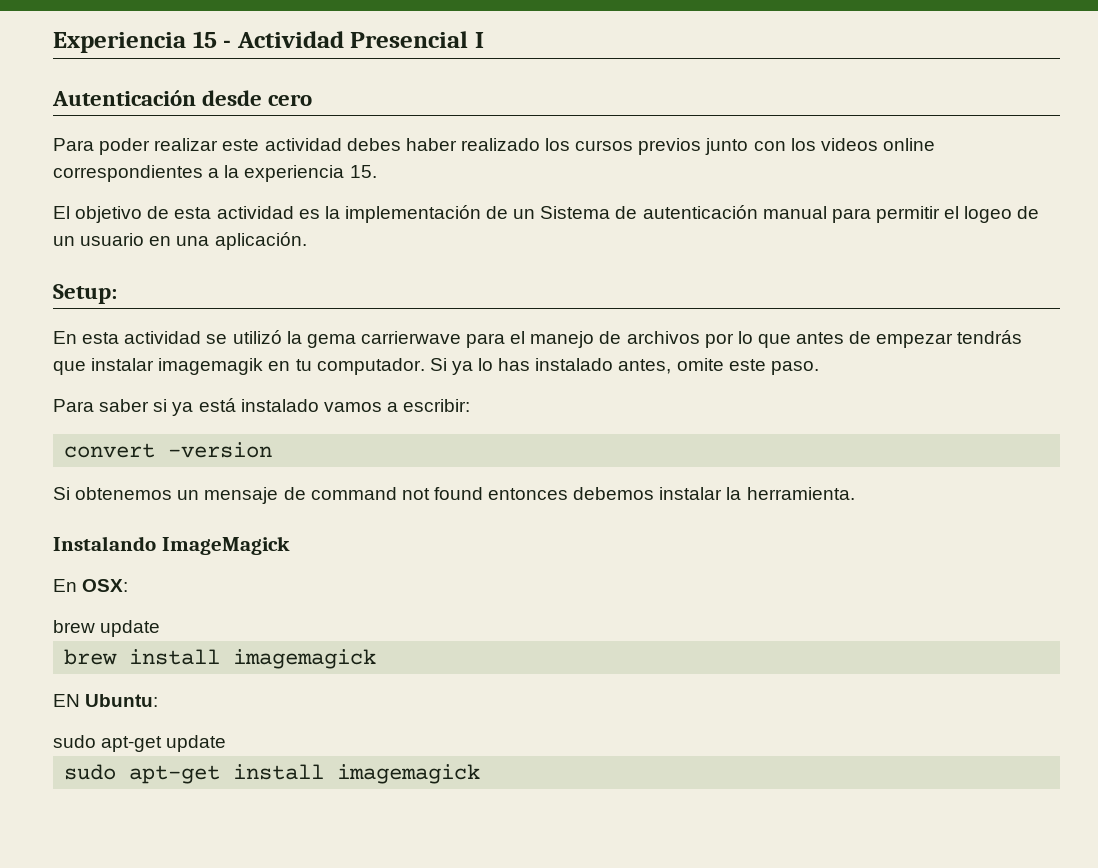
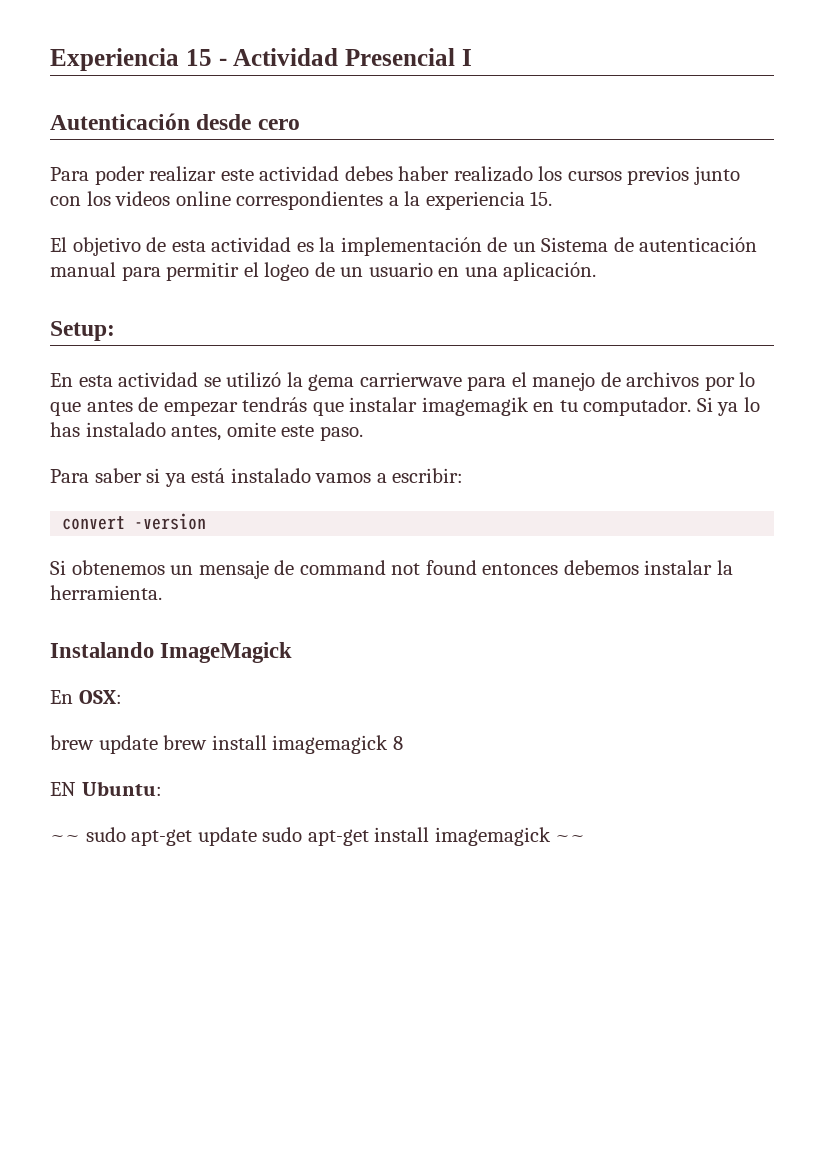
(161, 628) // -> (158, 744) none
(377, 659) none -> [392,736,403,750] 8
(159, 700) none -> [50,835,80,842] ~~
(227, 743) // -> (257, 836) none
(481, 774) none -> [555,835,586,842] ~~

